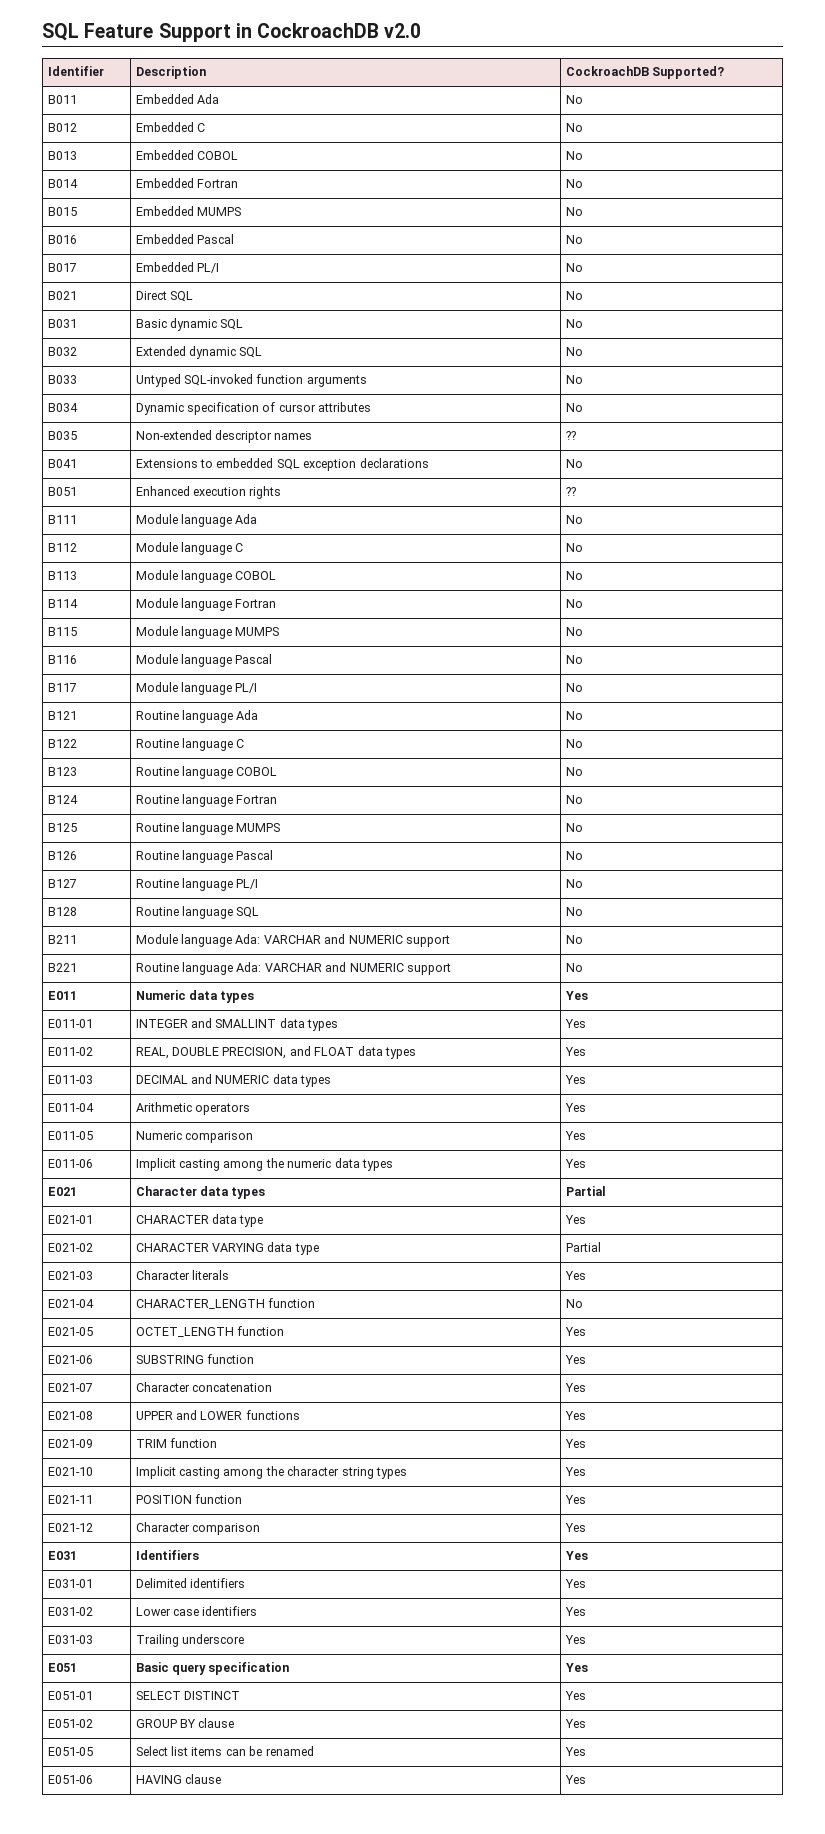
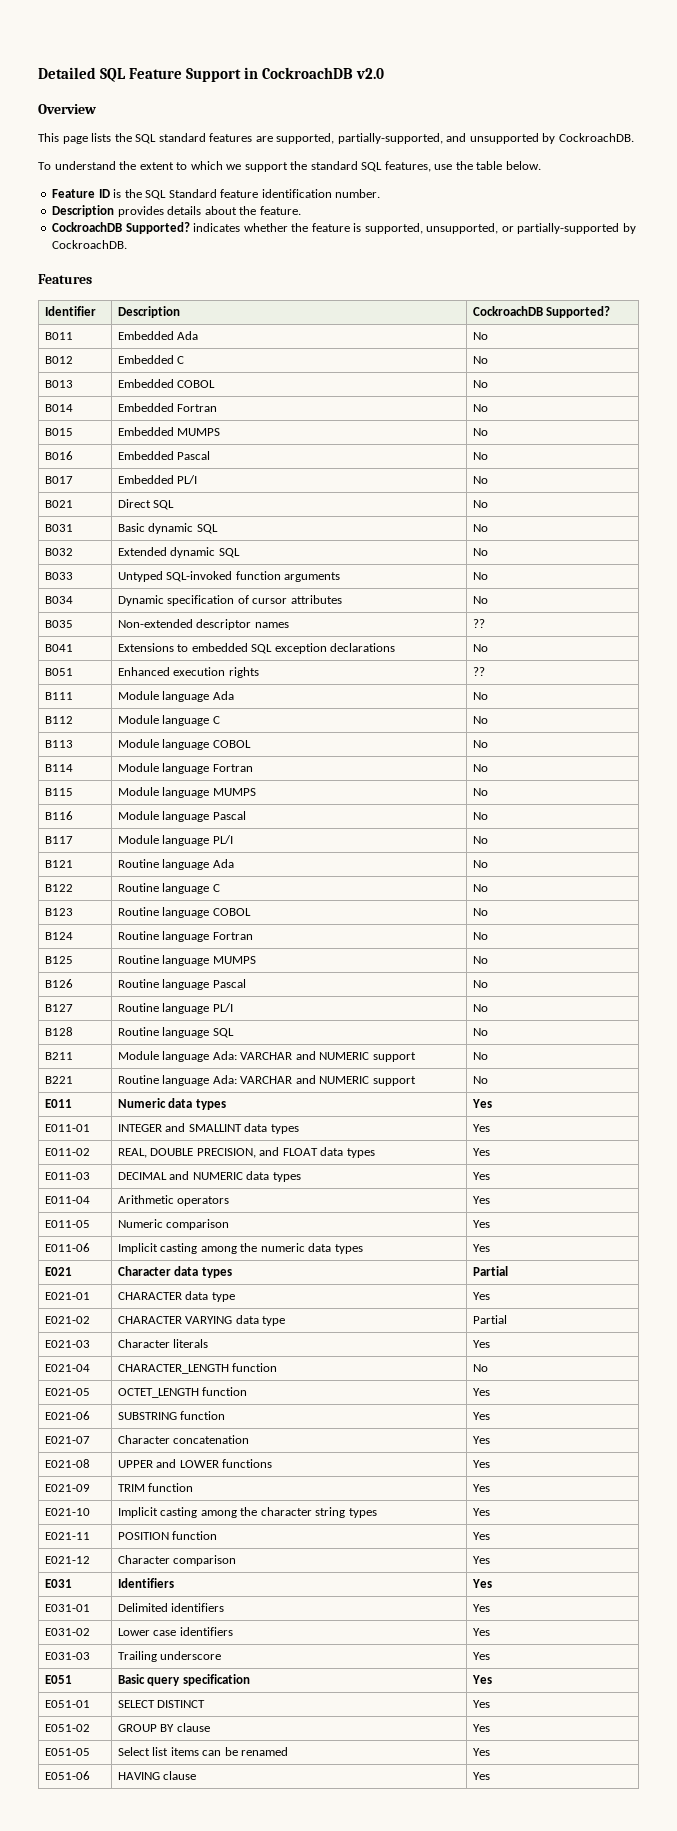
(42, 32) none -> [38,67,96,79] Detailed
(422, 30) none -> [38,104,96,114] [38,133,634,144] [38,161,541,172] [52,189,381,200] [52,205,301,217] [52,222,636,234] [52,240,128,249] [38,274,92,284] // Overview // This page lists the SQL standard features are supported, partially-supported, and unsupported by CockroachDB. // To understand the extent to which we support the standard SQL features, use the table below. // Feature ID is the SQL Standard feature identification number. // Description provides details about the feature. // CockroachDB Supported? indicates whether the feature is supported, unsupported, or partially-supported by CockroachDB. // Features

